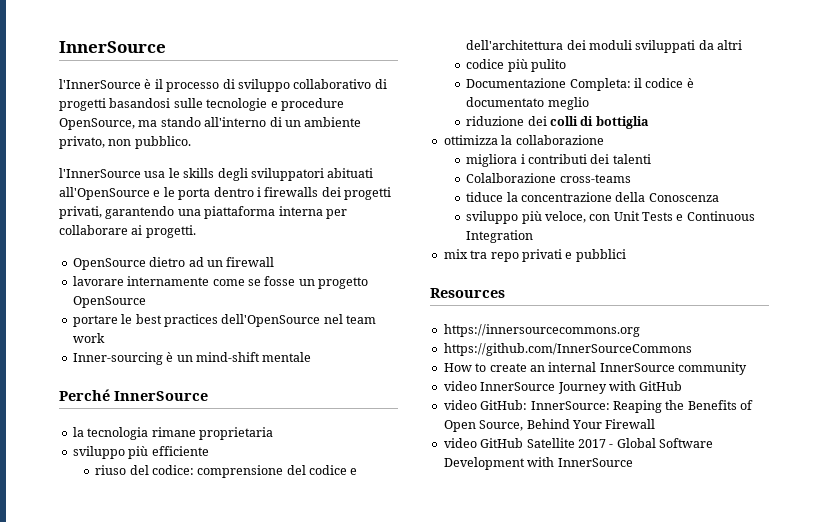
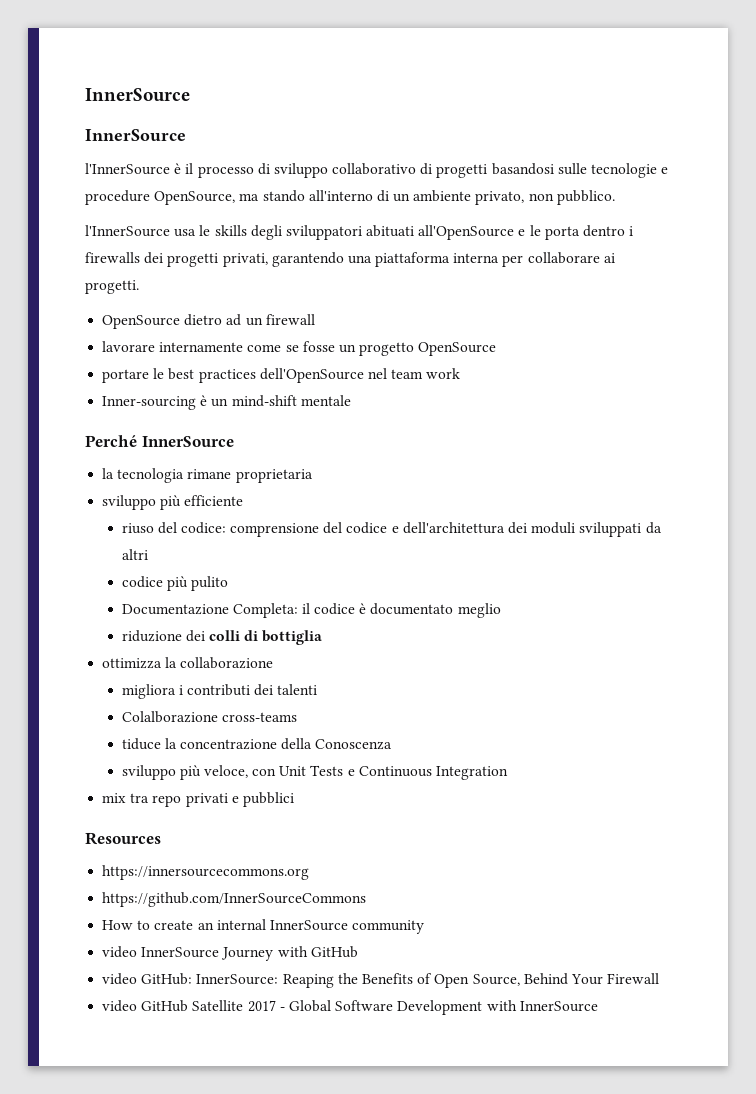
[59,41,166,53] InnerSource -> [85,88,190,102] [85,129,186,141] InnerSource // InnerSource

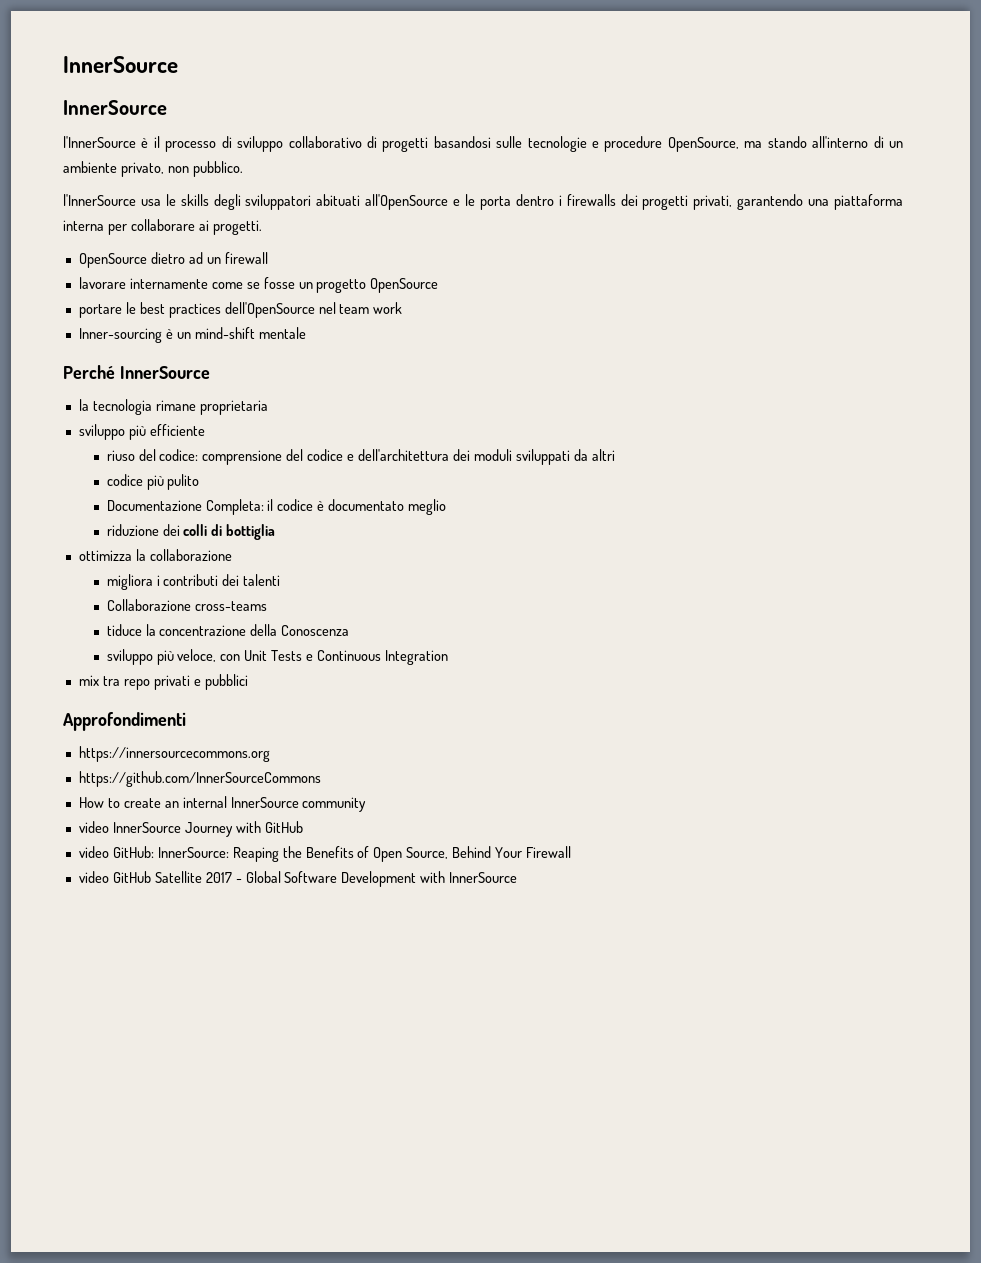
[121,711,218,723] Colalborazione -> [106,599,191,611] Collaborazione
[85,832,161,845] Resources -> [63,712,186,731] Approfondimenti

